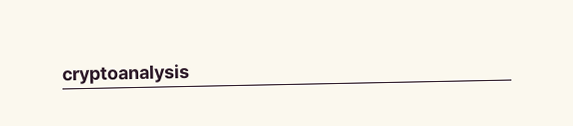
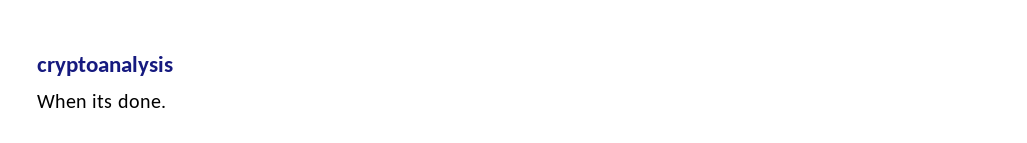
(190, 74) none -> [37,94,166,108] // When its done.

